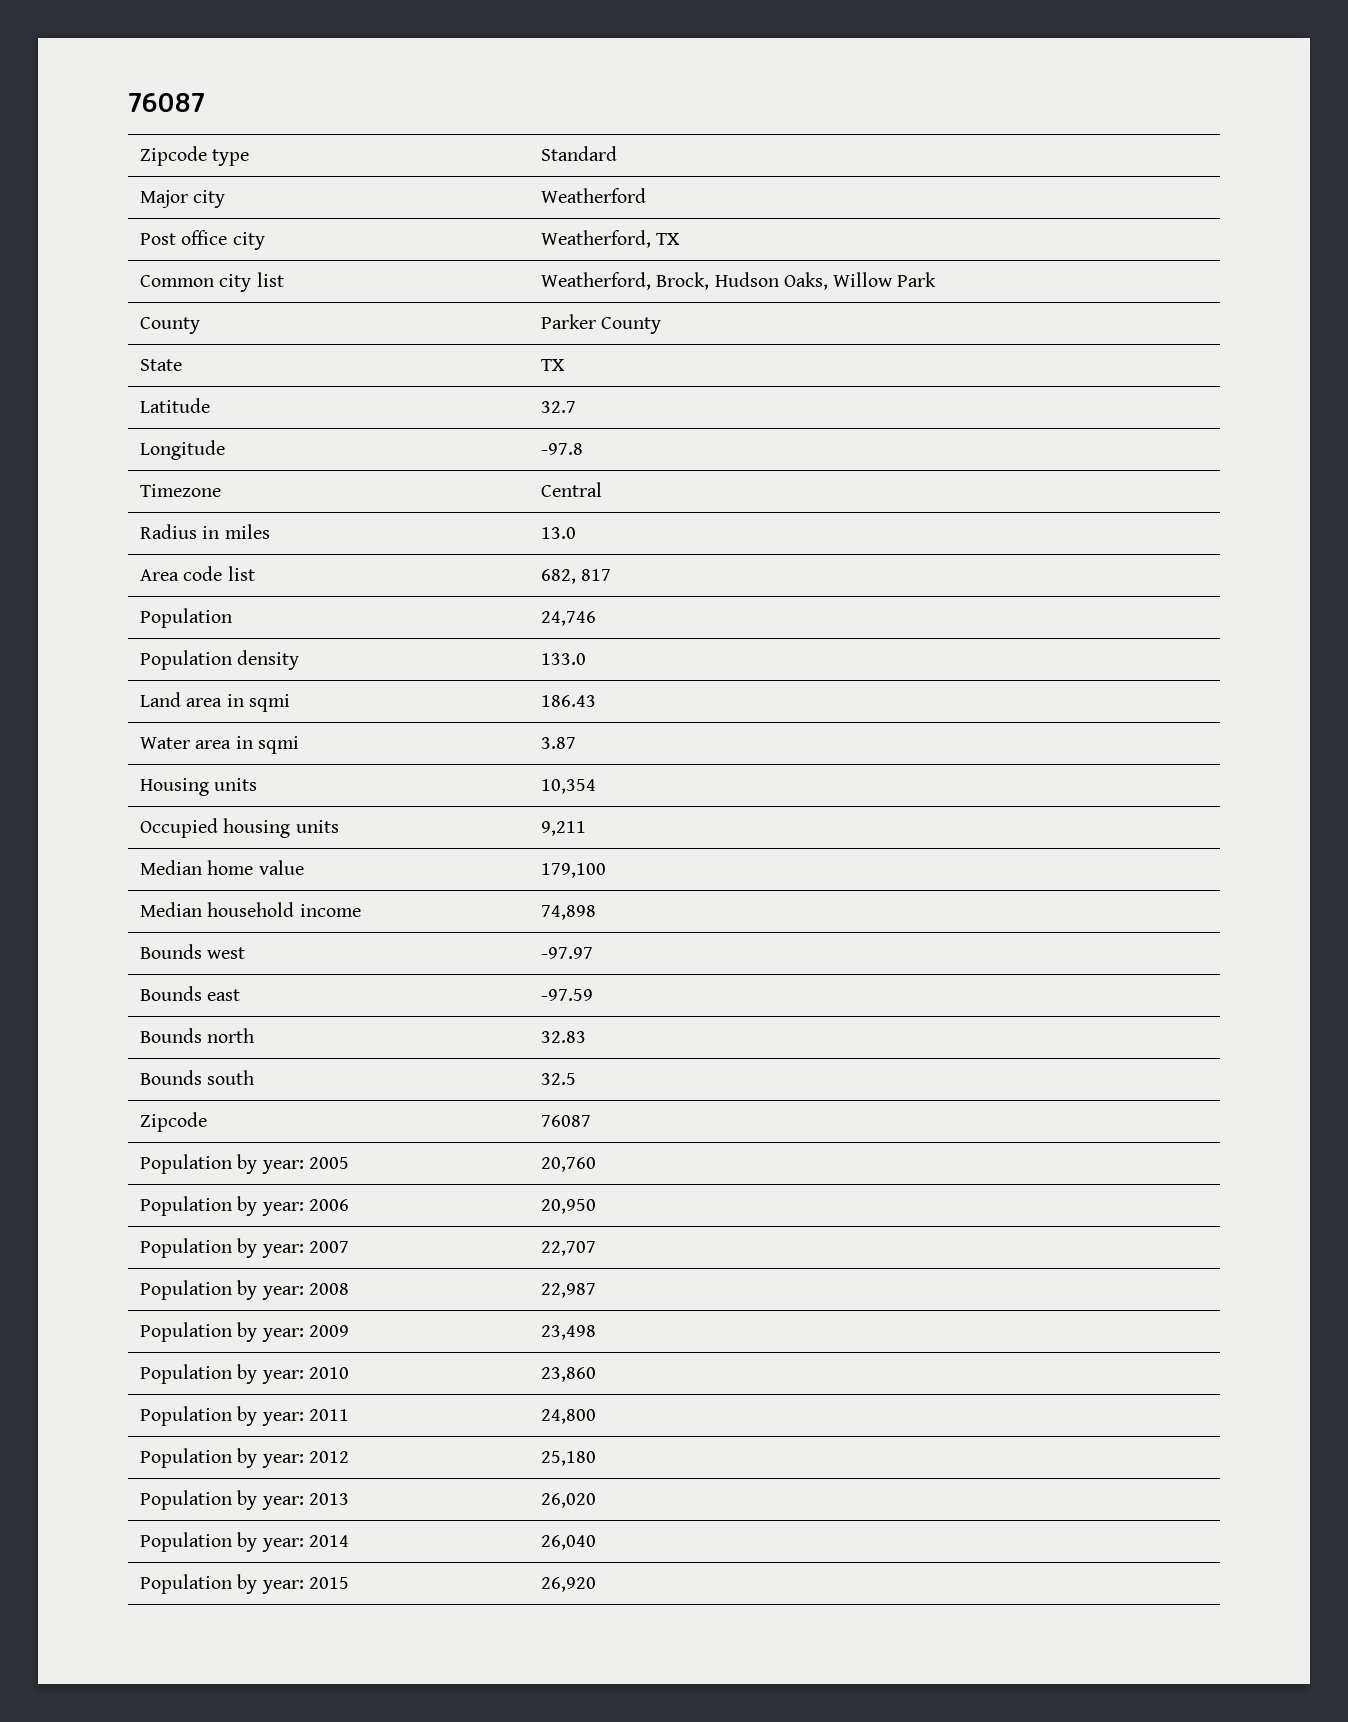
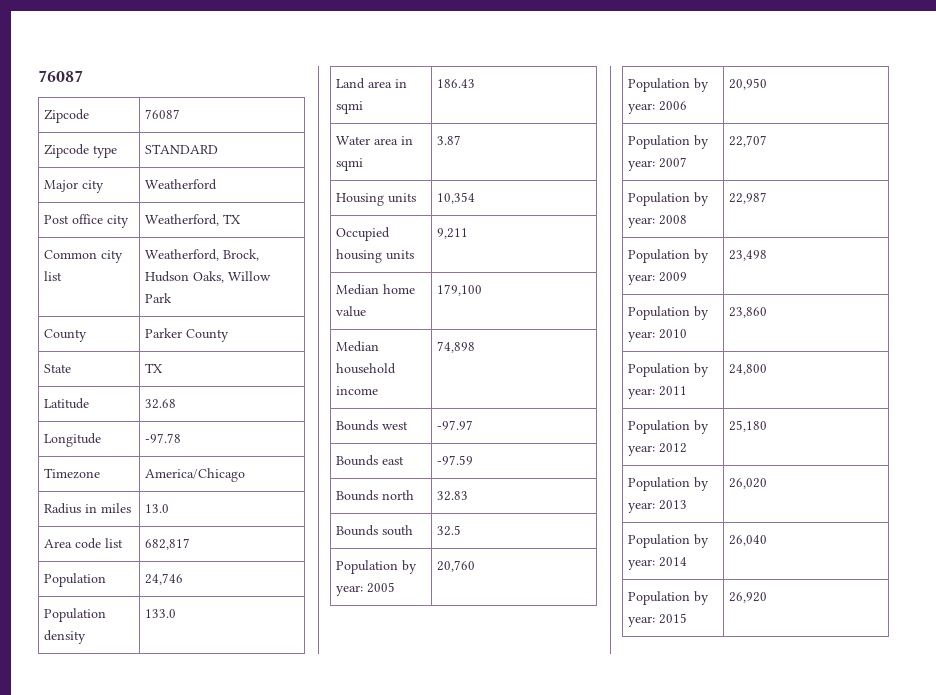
[128,93,205,112] 76087 -> [38,70,83,82] [44,109,90,123] [145,109,181,119] 76087 // Zipcode | 76087
[540,146,617,161] Standard -> [145,144,219,154] STANDARD
[540,401,576,413] 32.7 -> [145,399,177,409] 32.68
[540,443,583,455] -97.8 -> [145,433,182,443] -97.78
[540,482,602,497] Central -> [145,468,246,482] America/Chicago
[540,569,612,584] 682, 817 -> [145,538,191,550] 682,817
[139,1112,207,1132] [540,1115,591,1127] // Zipcode | 76087 -> (462, 530) none

